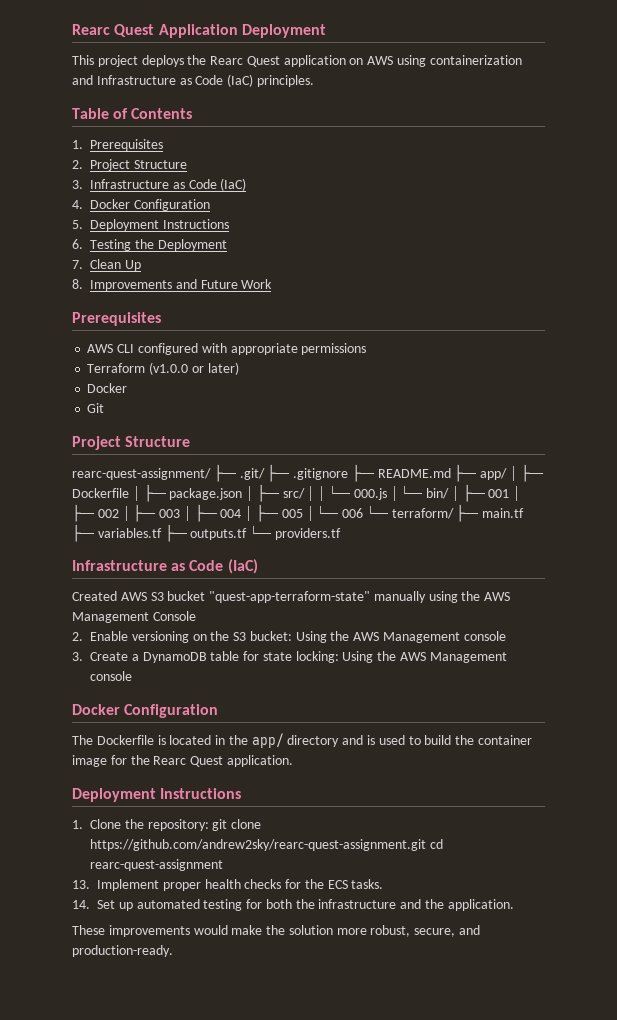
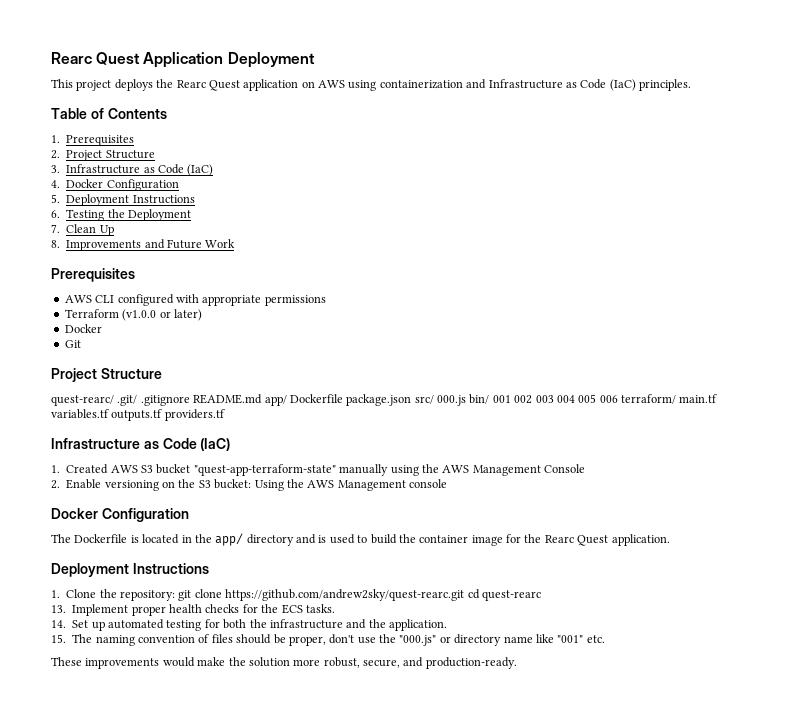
[72,464,544,482] [72,484,521,502] [72,504,525,522] [72,524,273,542] rearc-quest-assignment/ ├── .git/ ├── .gitignore ├── README.md ├── app/ │ ├── Dockerfile │ ├── package.json │ ├── src/ │ │ └── 000.js │ └── bin/ │ ├── 001 │ ├── 002 │ ├── 003 │ ├── 004 │ ├── 005 │ └── 006 └── terraform/ ├── main.tf ├── variables.tf ├── outputs.tf └── -> [51,394,718,406] [51,409,163,421] quest-rearc/ .git/ .gitignore README.md app/ Dockerfile package.json src/ 000.js bin/ 001 002 003 004 005 006 terraform/ main.tf variables.tf outputs.tf
(258, 566) none -> [51,465,60,473] 1.
[72,651,507,663] [90,671,132,681] // 3. Create a DynamoDB table for state locking: Using the AWS Management console -> (447, 483) none
[90,839,443,851] [90,859,223,871] https://github.com/andrew2sky/rearc-quest-assignment.git cd rearc-quest-assignment -> [225,589,541,601] https://github.com/andrew2sky/quest-rearc.git cd quest-rearc
(514, 905) none -> [51,634,605,646] // 15. The naming convention of files should be proper, don't use the "000.js" or directory name like "001" etc.

